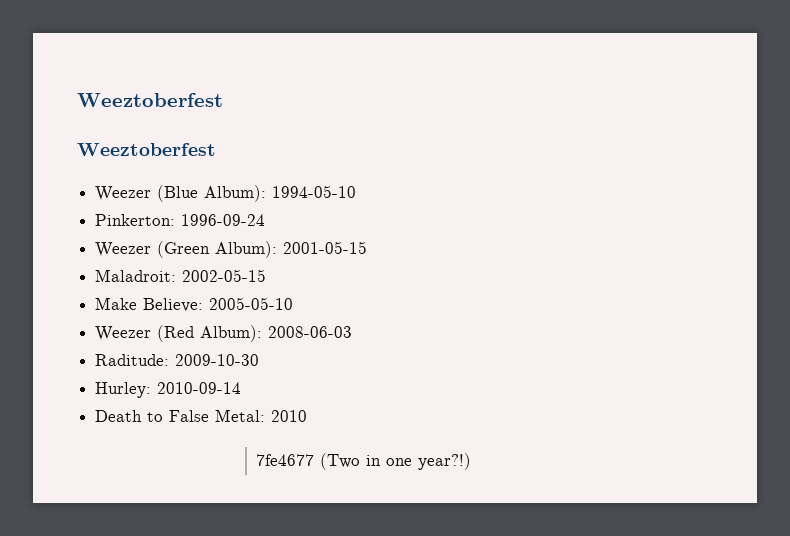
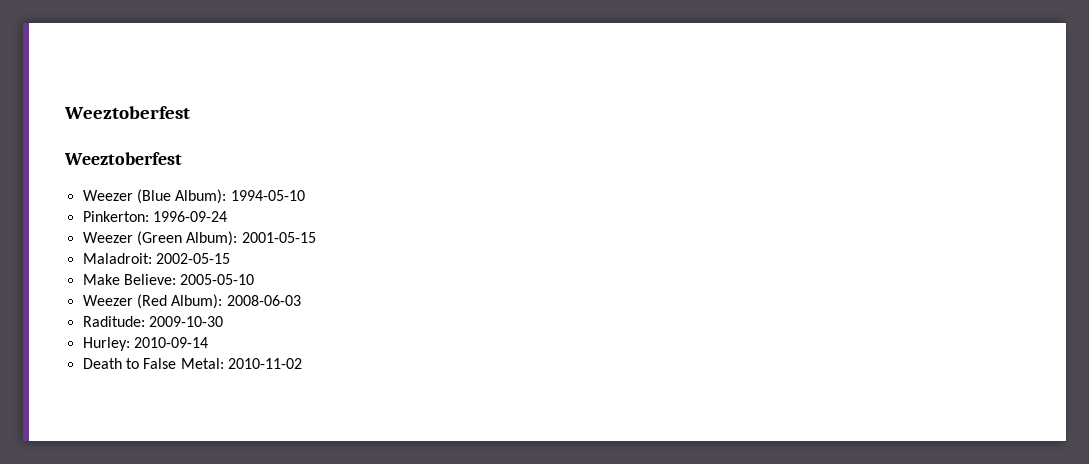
[271,410,308,422] [256,453,472,470] 2010 // 7fe4677 (Two in one year?!) -> [227,358,302,369] 2010-11-02

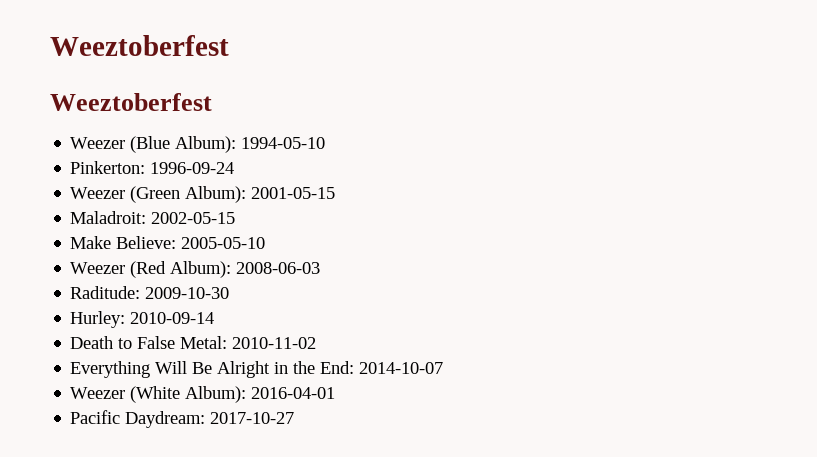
(302, 363) none -> [70,361,444,378] [70,386,336,403] [70,410,295,428] // Everything Will Be Alright in the End: 2014-10-07 // Weezer (White Album): 2016-04-01 // Pacific Daydream: 2017-10-27

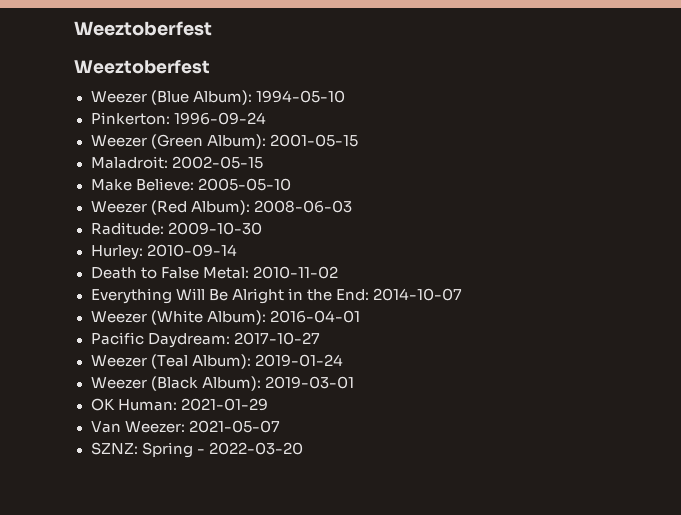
(295, 418) none -> [90,354,343,369] [90,376,354,391] [90,398,268,411] [90,420,280,433] [90,442,303,458] // Weezer (Teal Album): 2019-01-24 // Weezer (Black Album): 2019-03-01 // OK Human: 2021-01-29 // Van Weezer: 2021-05-07 // SZNZ: Spring - 2022-03-20

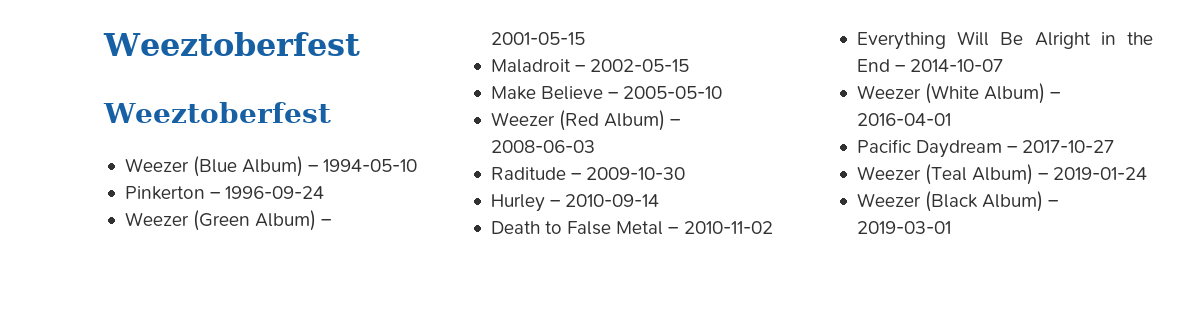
[192,90,252,105] Album): -> [242,156,320,177] Album) –
[90,112,170,125] Pinkerton: -> [124,186,222,200] Pinkerton –
[206,134,266,149] Album): -> [255,210,333,231] Album) –
[90,156,168,169] Maladroit: -> [490,59,587,73] Maladroit –
[135,178,194,191] Believe: -> [541,86,620,100] Believe –
[190,200,250,215] Album): -> [604,110,682,131] Album) –
[90,222,164,235] Raditude: -> [490,167,583,180] Raditude –
[90,245,143,260] Hurley: -> [490,194,562,212] Hurley –
[202,267,249,279] Metal: -> [616,221,680,235] Metal –
[335,289,369,301] End: -> [856,59,907,72] End –
[206,310,266,325] Album): -> [984,83,1062,104] Album) –
[147,333,230,348] Daydream: -> [916,140,1019,158] Daydream –
[191,354,251,369] Album): -> [972,164,1050,185] Album) –
[201,376,261,391] Album): -> [982,191,1060,212] Album) –
[90,398,268,411] [90,420,280,433] [90,442,303,458] // OK Human: 2021-01-29 // Van Weezer: 2021-05-07 // SZNZ: Spring - 2022-03-20 -> (951, 227) none

